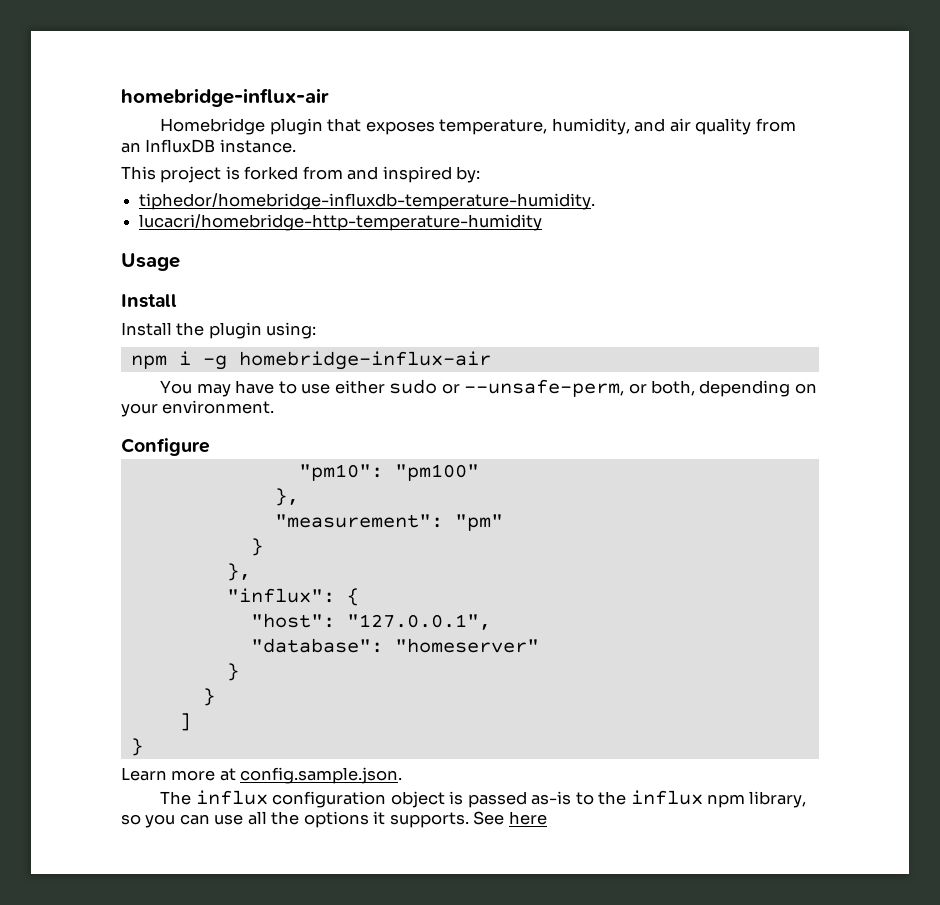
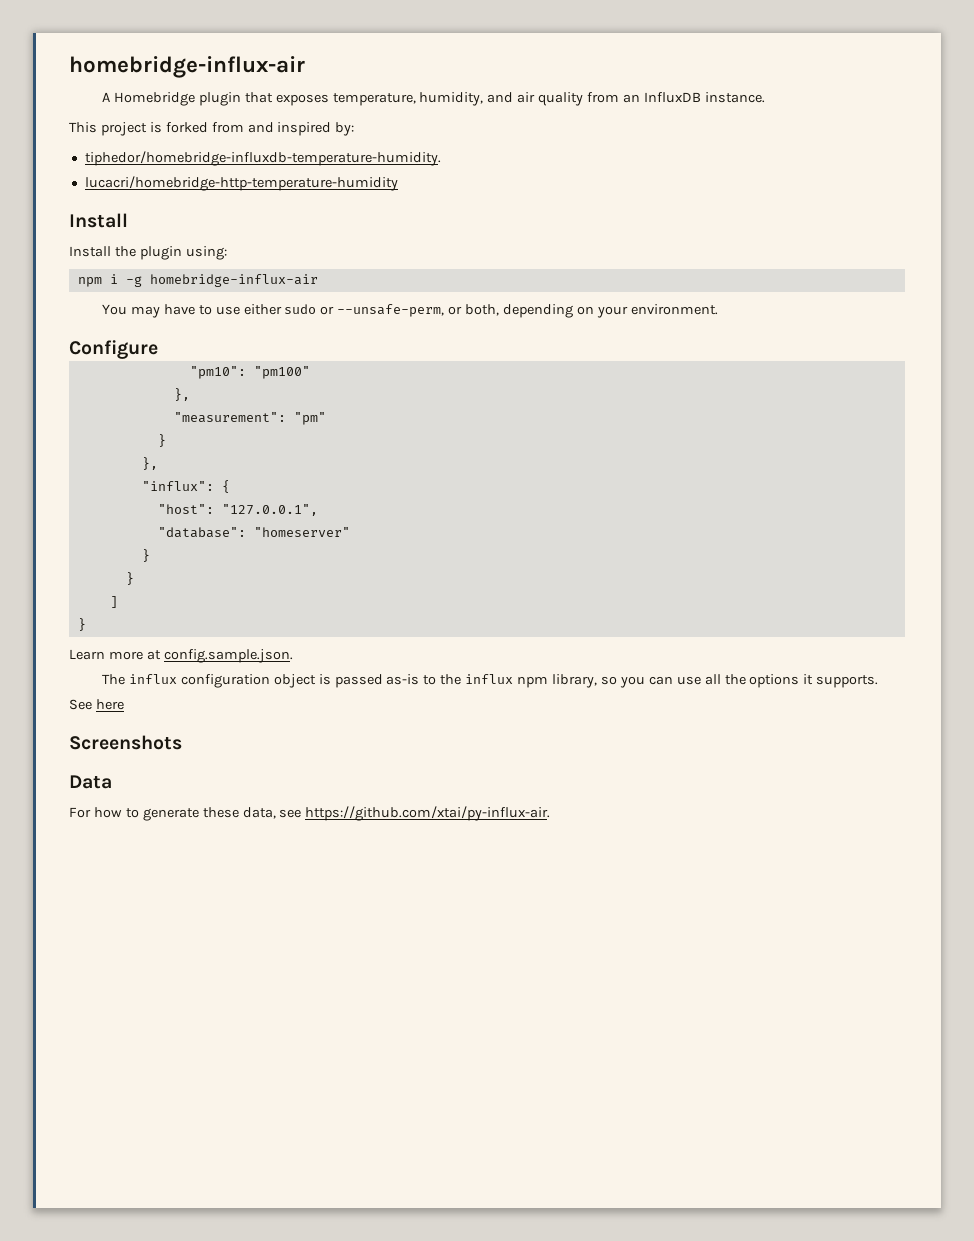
[121,88,329,107] homebridge-influx-air // -> [69,56,305,78] [101,92,110,102] homebridge-influx-air // A
[121,253,180,271] // Usage -> (398, 183) none
(547, 818) none -> [69,735,182,750] [69,775,112,789] [69,806,551,821] // Screenshots // Data // For how to generate these data, see https://github.com/xtai/py-influx-air.

